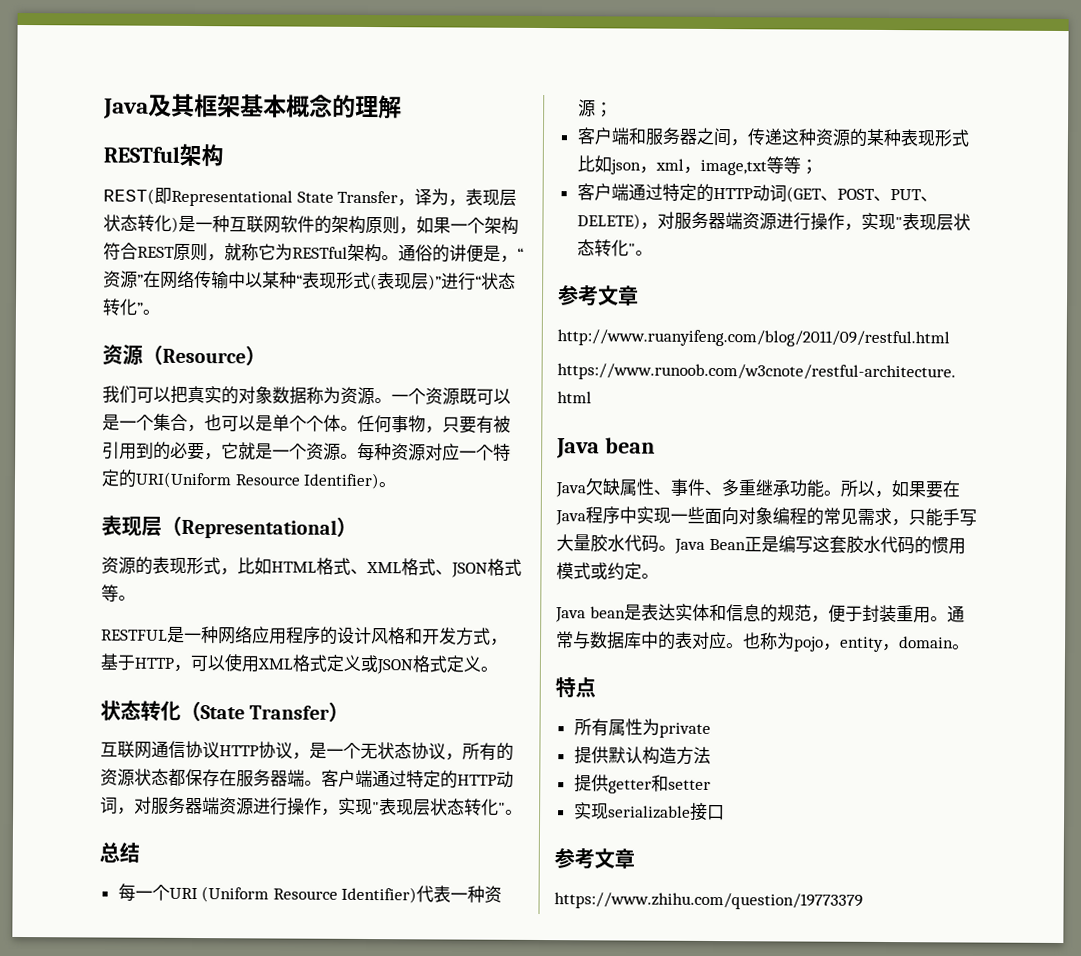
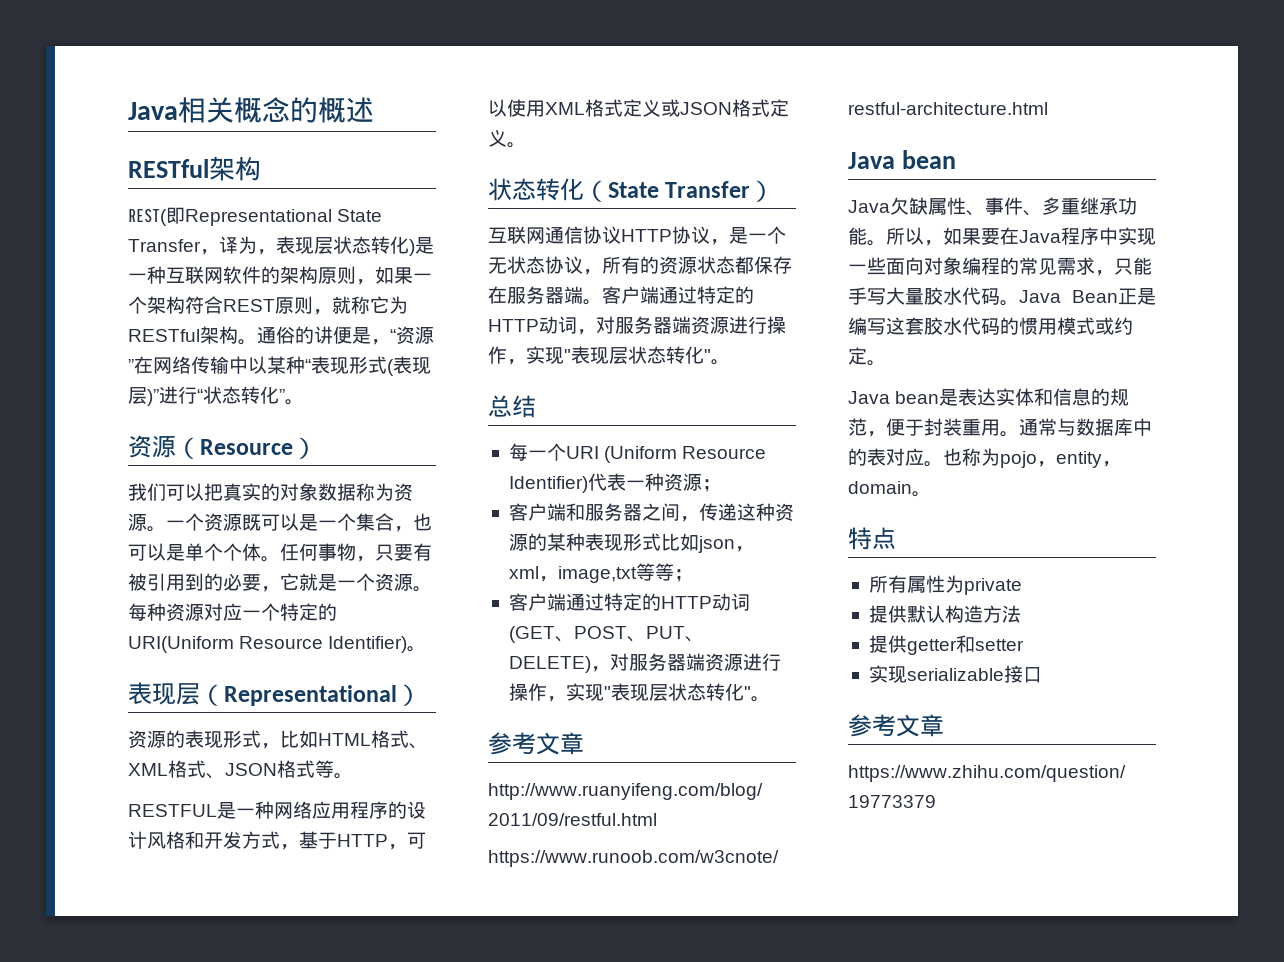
[103,93,402,120] Java及其框架基本概念的理解 -> [128,97,374,123] Java相关概念的概述

